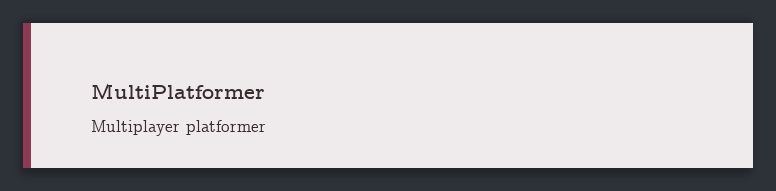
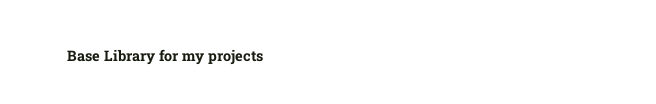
[91,83,265,99] [91,120,266,136] MultiPlatformer // Multiplayer platformer -> [67,49,263,65] Base Library for my projects

